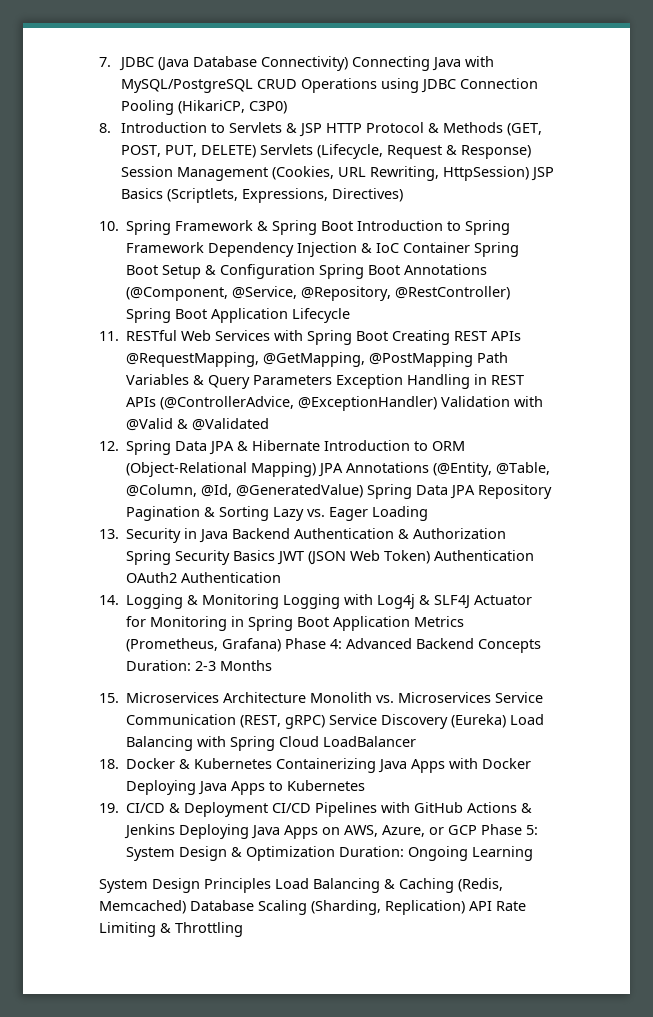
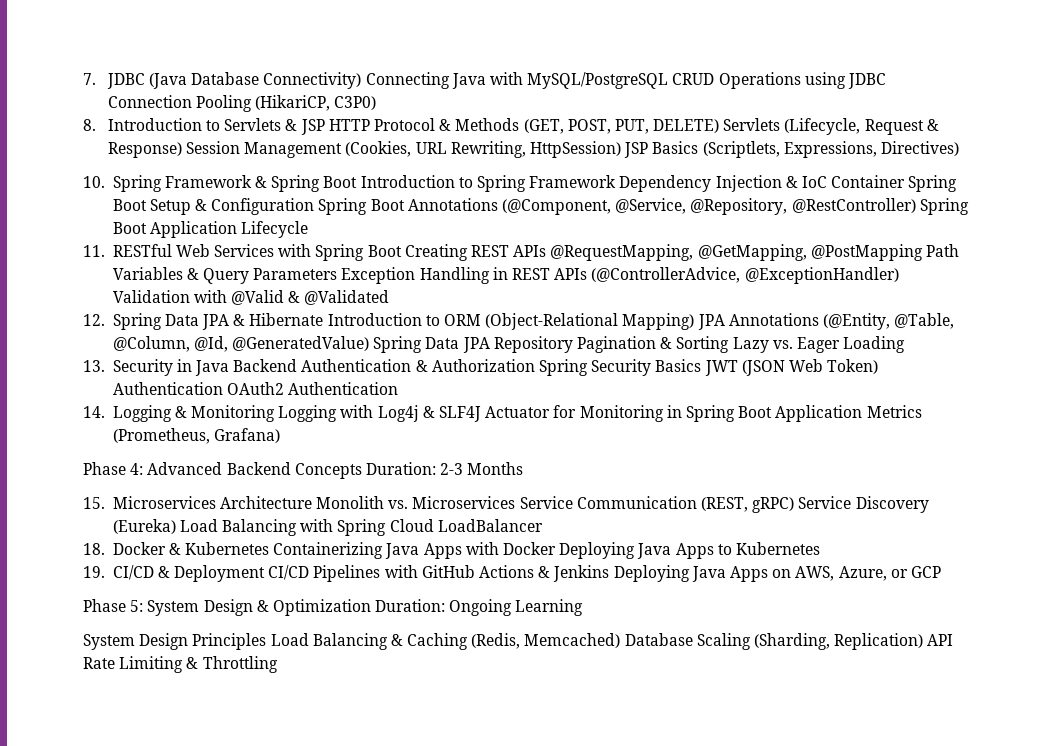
(282, 645) none -> (280, 435) //
(478, 830) none -> (941, 572) //

